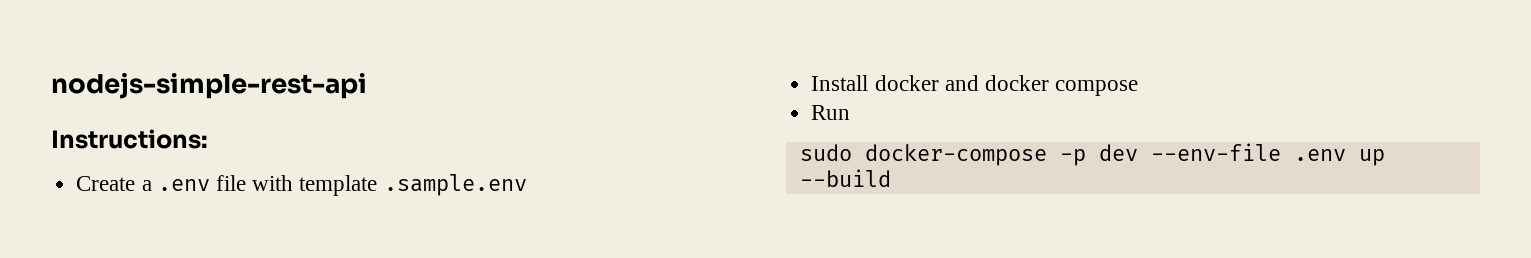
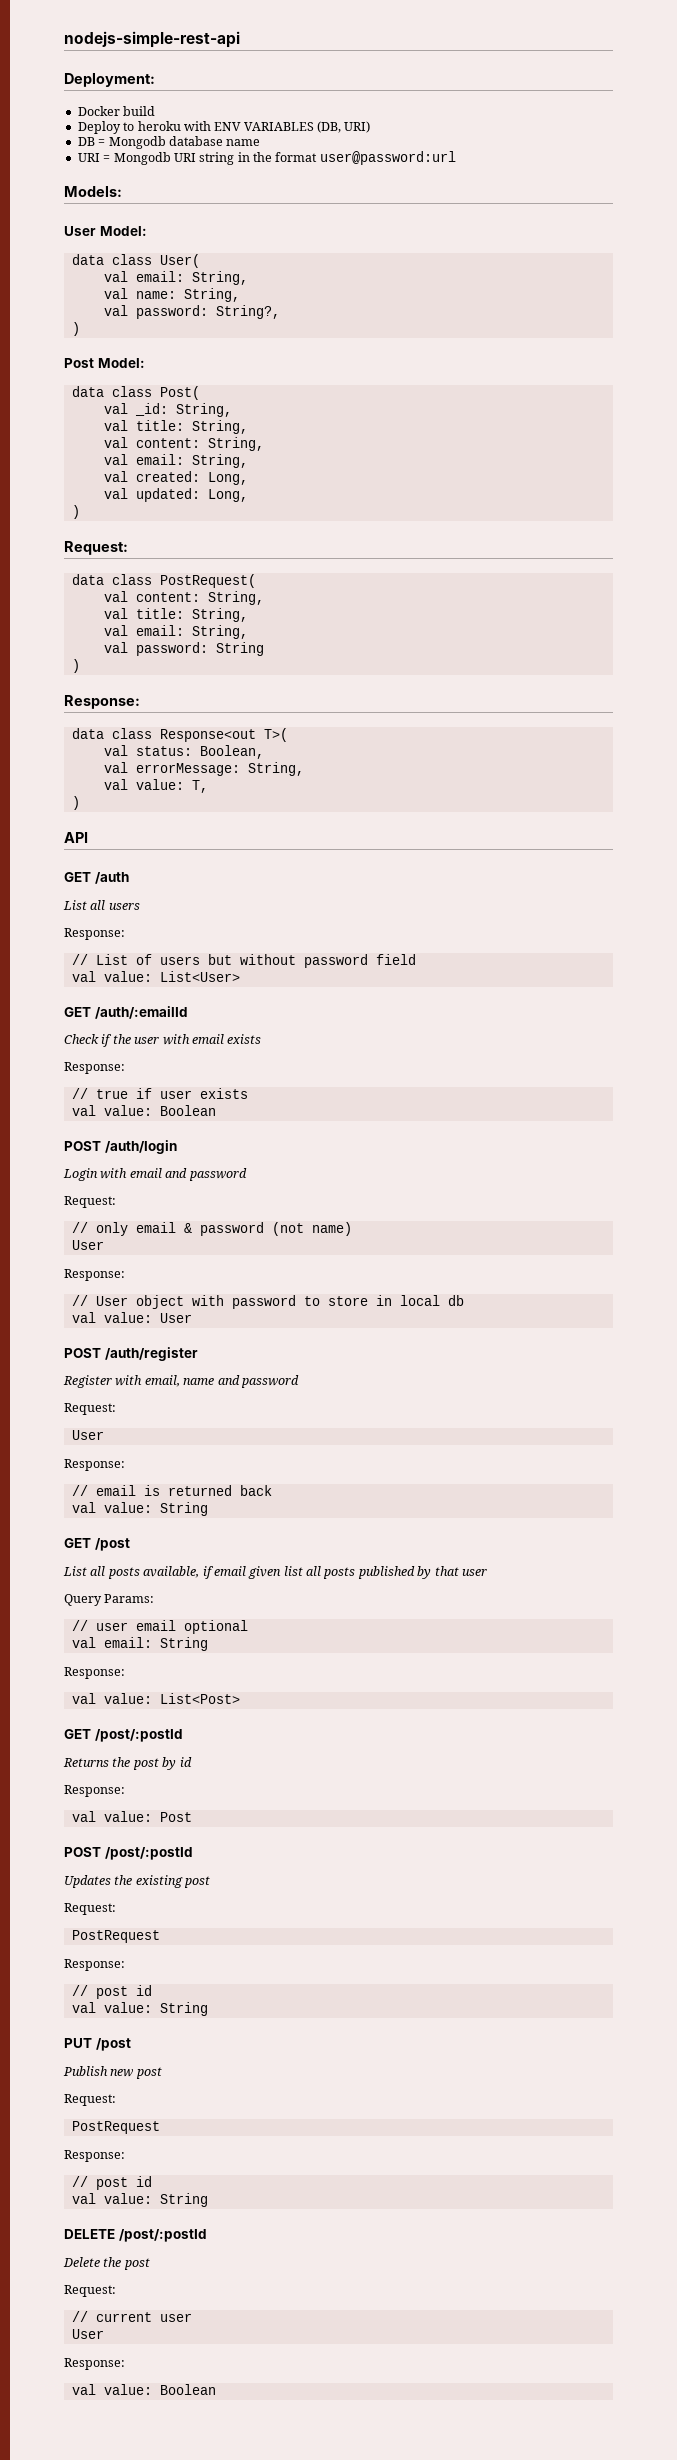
[51,129,208,149] [76,174,527,196] [811,75,1139,96] [811,105,851,120] [799,143,1385,166] [799,169,891,187] Instructions: // Create a .env file with template .sample.env // Install docker and docker compose // Run // sudo docker-compose -p dev --env-file .env up --build -> [64,73,155,87] [77,106,156,116] [77,121,371,134] [77,136,261,149] [77,151,456,165] [64,186,122,197] [64,226,147,236] [71,254,200,268] [103,271,248,285] [103,288,240,302] [103,305,280,319] [71,322,80,336] [64,358,145,368] [71,386,200,400] [103,403,232,417] [103,420,248,434] [103,437,264,451] [103,454,248,468] [103,471,248,485] [103,488,248,502] [71,505,80,519] [64,541,128,555] [71,574,256,588] [103,591,264,605] [103,608,248,622] [103,625,248,639] [103,642,264,656] [71,659,80,673] [64,695,140,709] [71,728,288,742] [103,745,264,759] [103,762,304,776] [103,779,208,793] [71,796,80,810] [64,832,88,843] [64,872,129,884] [63,900,140,910] [64,928,125,940] [71,954,416,968] [71,971,240,982] [64,1006,188,1019] [64,1034,262,1047] [64,1062,125,1074] [71,1088,248,1099] [71,1105,216,1116] [64,1140,177,1154] [63,1168,247,1181] [64,1196,116,1208] [71,1222,352,1236] [71,1240,104,1250] [64,1269,125,1281] [71,1295,464,1309] [71,1312,192,1323] [64,1347,198,1361] [63,1375,299,1388] [64,1403,116,1415] [71,1430,104,1440] [64,1459,125,1471] [71,1485,272,1496] [71,1502,208,1516] [64,1538,130,1551] [63,1566,487,1579] [64,1594,155,1606] [71,1620,248,1634] [71,1637,208,1651] [64,1667,125,1679] [71,1693,240,1704] [64,1729,183,1742] [63,1757,192,1770] [64,1785,125,1797] [71,1811,192,1822] [64,1847,193,1860] [64,1875,211,1888] [64,1903,116,1915] [71,1930,160,1943] [64,1959,125,1971] [71,1985,152,1999] [71,2002,208,2016] [64,2038,131,2051] [63,2066,162,2079] [64,2094,116,2106] [71,2121,160,2134] [64,2150,125,2162] [71,2176,152,2190] [71,2193,208,2207] [64,2229,207,2242] [63,2257,150,2270] [64,2285,116,2297] [71,2311,192,2322] [71,2329,104,2339] [64,2358,125,2370] [71,2384,216,2395] Deployment: // Docker build // Deploy to heroku with ENV VARIABLES (DB, URI) // DB = Mongodb database name // URI = Mongodb URI string in the format user@password:url // Models: // User Model: // data class User( // val email: String, // val name: String, // val password: String?, // ) // Post Model: // data class Post( // val _id: String, // val title: String, // val content: String, // val email: String, // val created: Long, // val updated: Long, // ) // Request: // data class PostRequest( // val content: String, // val title: String, // val email: String, // val password: String // ) // Response: // data class Response<out T>( // val status: Boolean, // val errorMessage: String, // val value: T, // ) // API // GET /auth // List all users // Response: // // List of users but without password field // val value: List<User> // GET /auth/:emailId // Check if the user with email exists // Response: // // true if user exists // val value: Boolean // POST /auth/login // Login with email and password // Request: // // only email & password (not name) // User // Response: // // User object with password to store in local db // val value: User // POST /auth/register // Register with email, name and password // Request: // User // Response: // // email is returned back // val value: String // GET /post // List all posts available, if email given list all posts published by that user // Query Params: // // user email optional // val email: String // Response: // val value: List<Post> // GET /post/:postId // Returns the post by id // Response: // val value: Post // POST /post/:postId // Updates the existing post // Request: // PostRequest // Response: // // post id // val value: String // PUT /post // Publish new post // Request: // PostRequest // Response: // // post id // val value: String // DELETE /post/:postId // Delete the post // Request: // // current user // User // Response: // val value: Boolean

